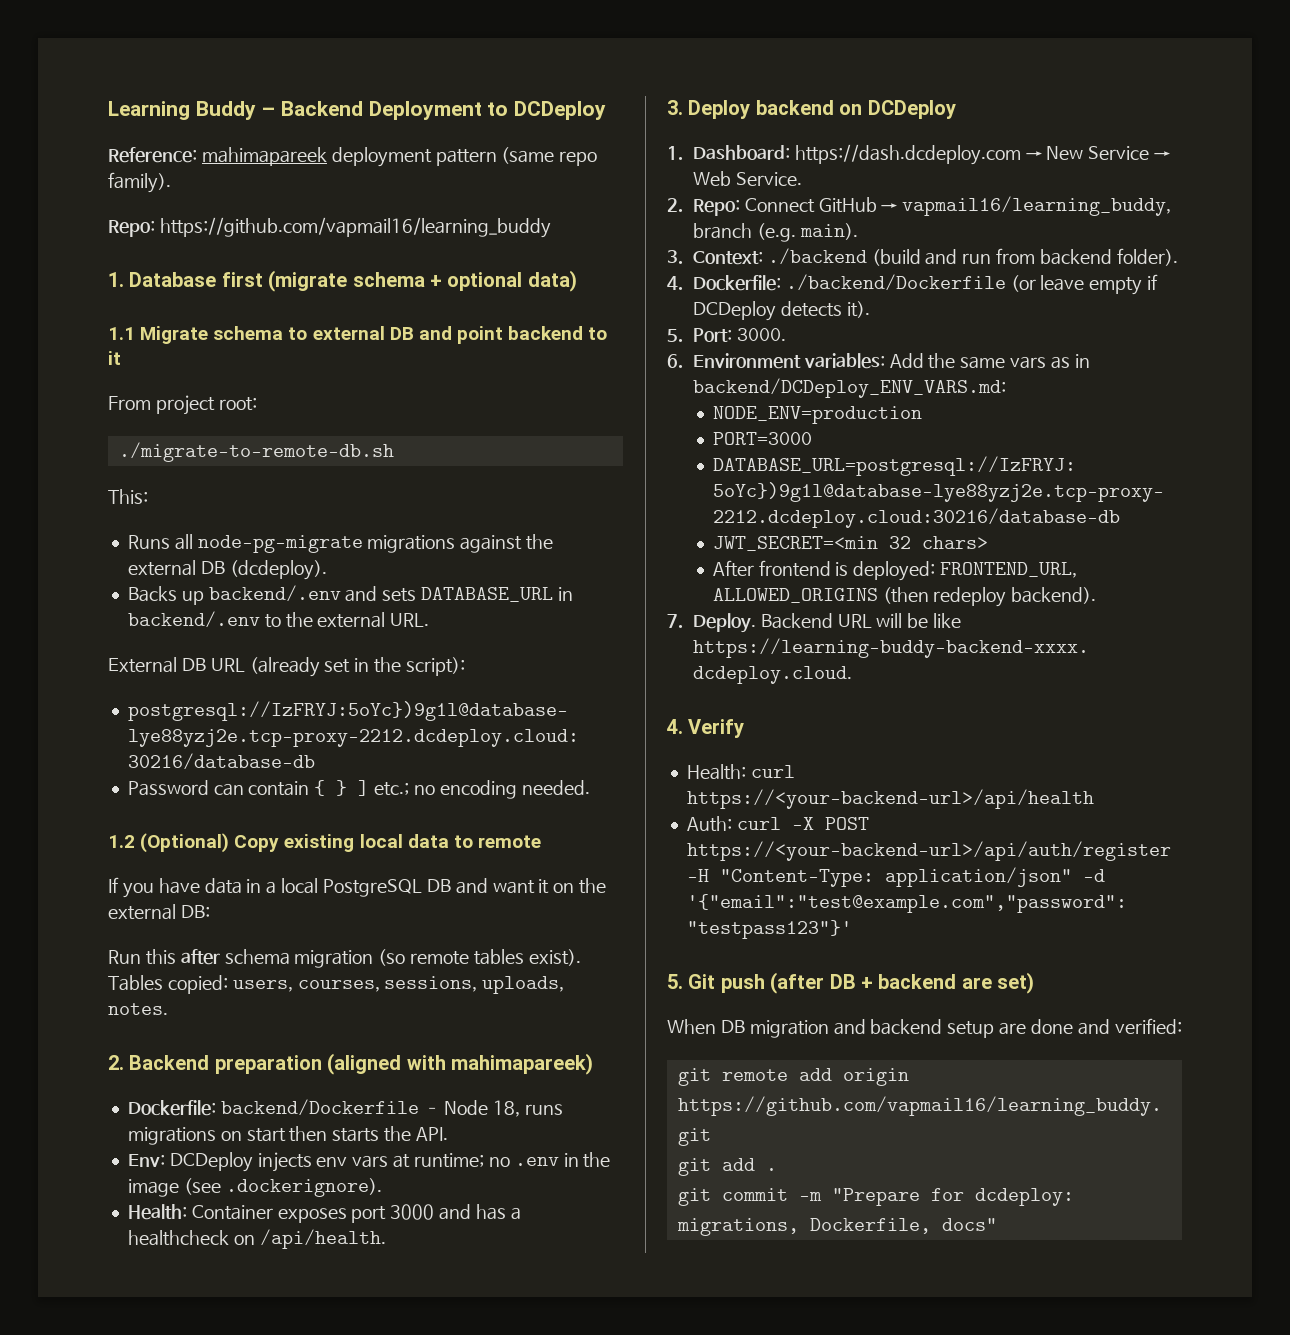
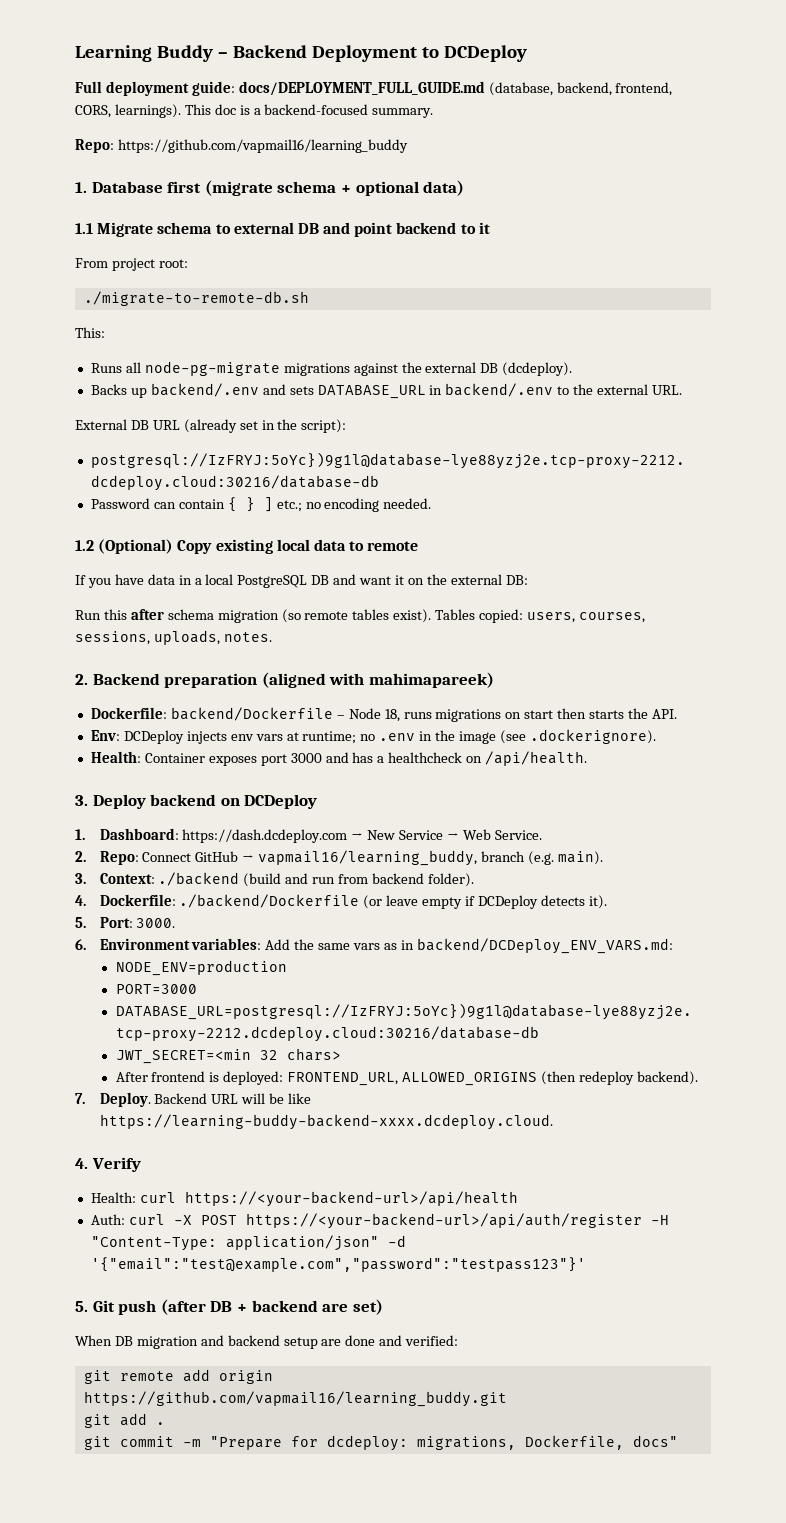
[108,147,598,167] [108,172,171,193] Reference: mahimapareek deployment pattern (same repo family). -> [75,81,673,96] [75,104,434,118] Full deployment guide: docs/DEPLOYMENT_FULL_GUIDE.md (database, backend, frontend, CORS, learnings). This doc is a backend-focused summary.

